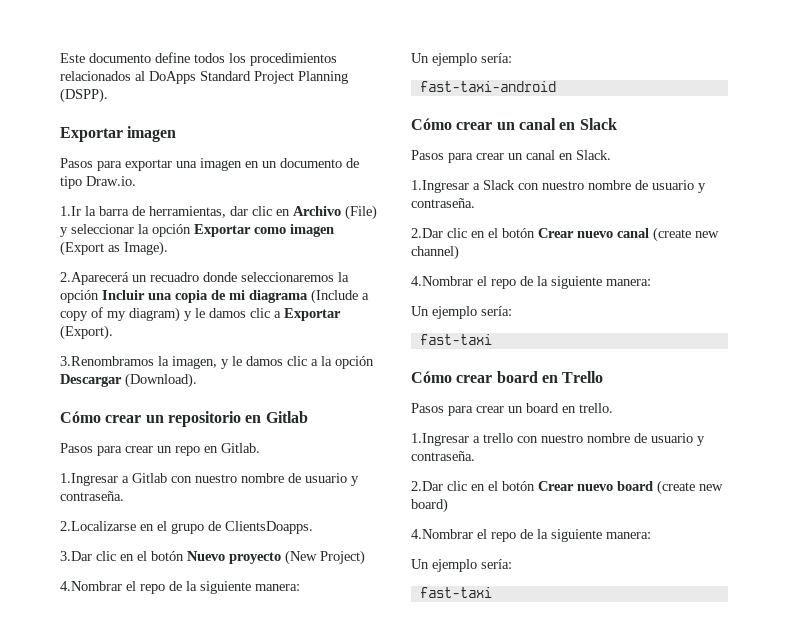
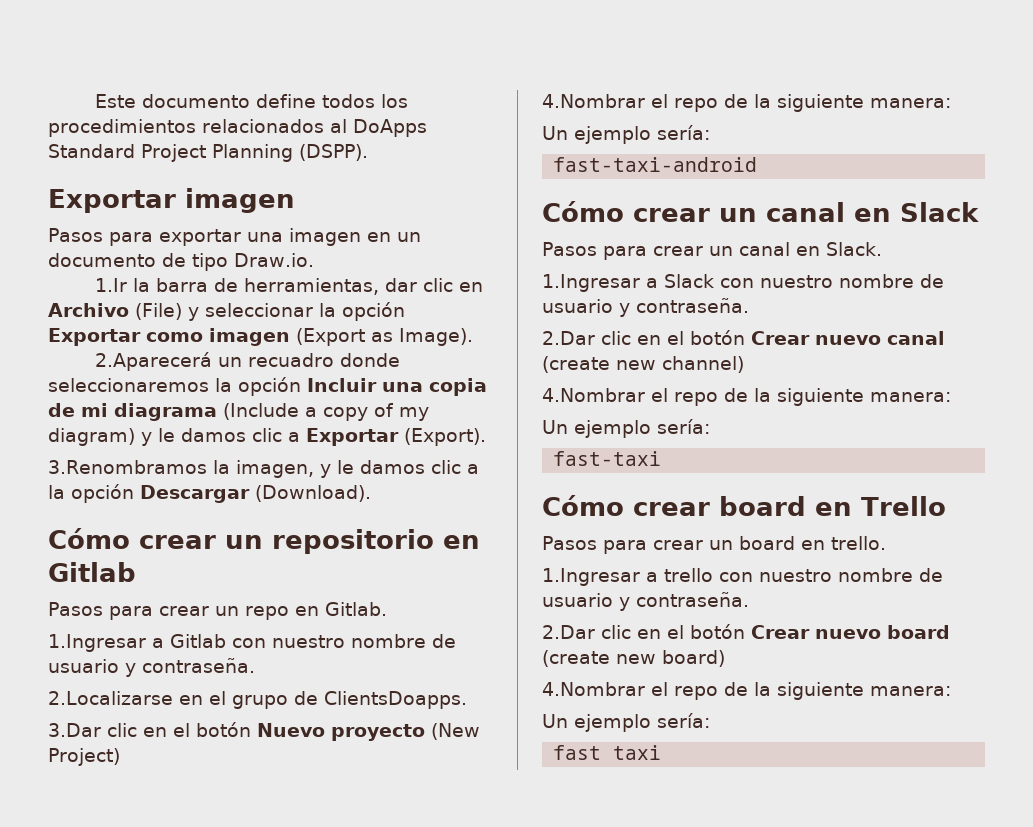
[419,587,492,598] fast-taxi -> [553,745,662,760] fast taxi

